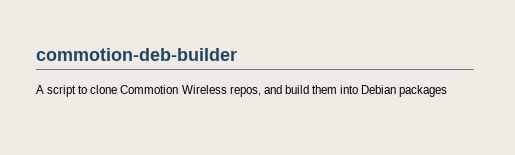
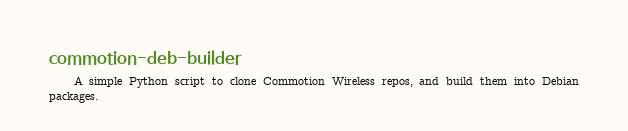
(44, 89) none -> [89,77,169,88] simple Python
[399,85,448,97] packages -> [49,92,98,103] packages.

